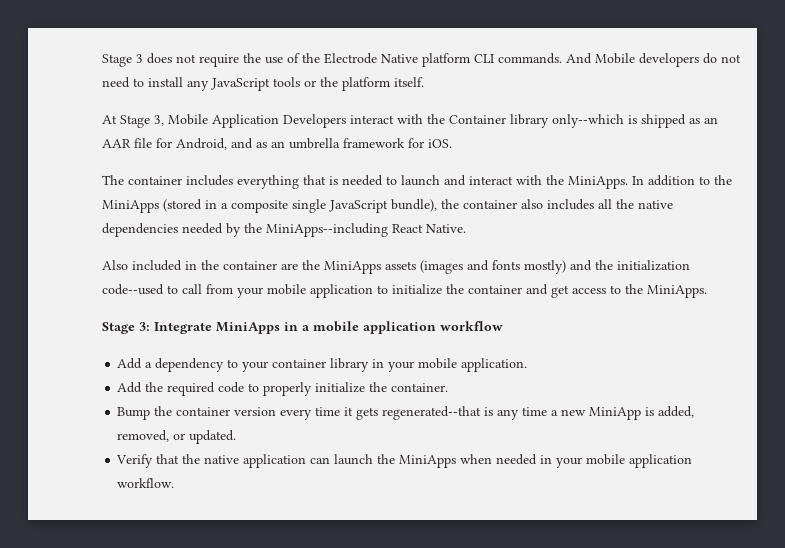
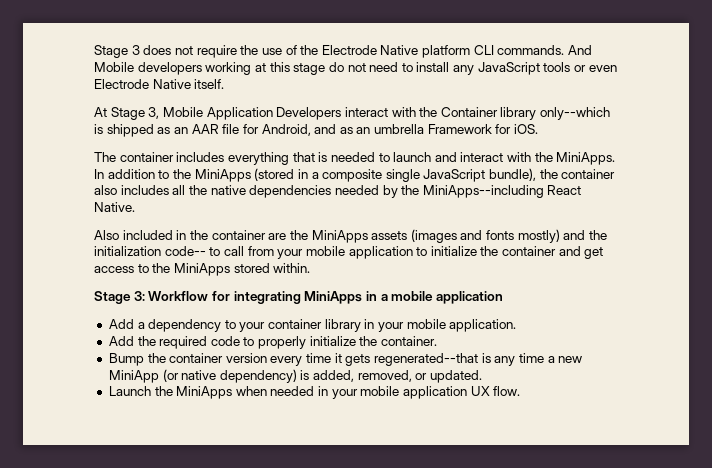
(699, 60) none -> [205,62,326,75] working at this stage
[320,77,390,91] the platform -> [588,65,617,72] [94,79,191,89] even Electrode Native
[343,138,405,148] framework -> [427,124,492,134] Framework
[102,284,164,295] code--used -> [164,246,206,256] code--
[647,285,707,298] MiniApps. -> [173,263,311,276] MiniApps stored within.
[154,322,212,334] Integrate -> [148,291,301,304] Workflow for integrating
[440,321,503,331] workflow -> (503, 297) none
(642, 413) none -> [162,369,297,383] (or native dependency)
[116,454,374,468] Verify that the native application can launch -> [108,386,151,396] Launch
[117,478,175,488] workflow. -> [470,386,521,396] UX flow.

